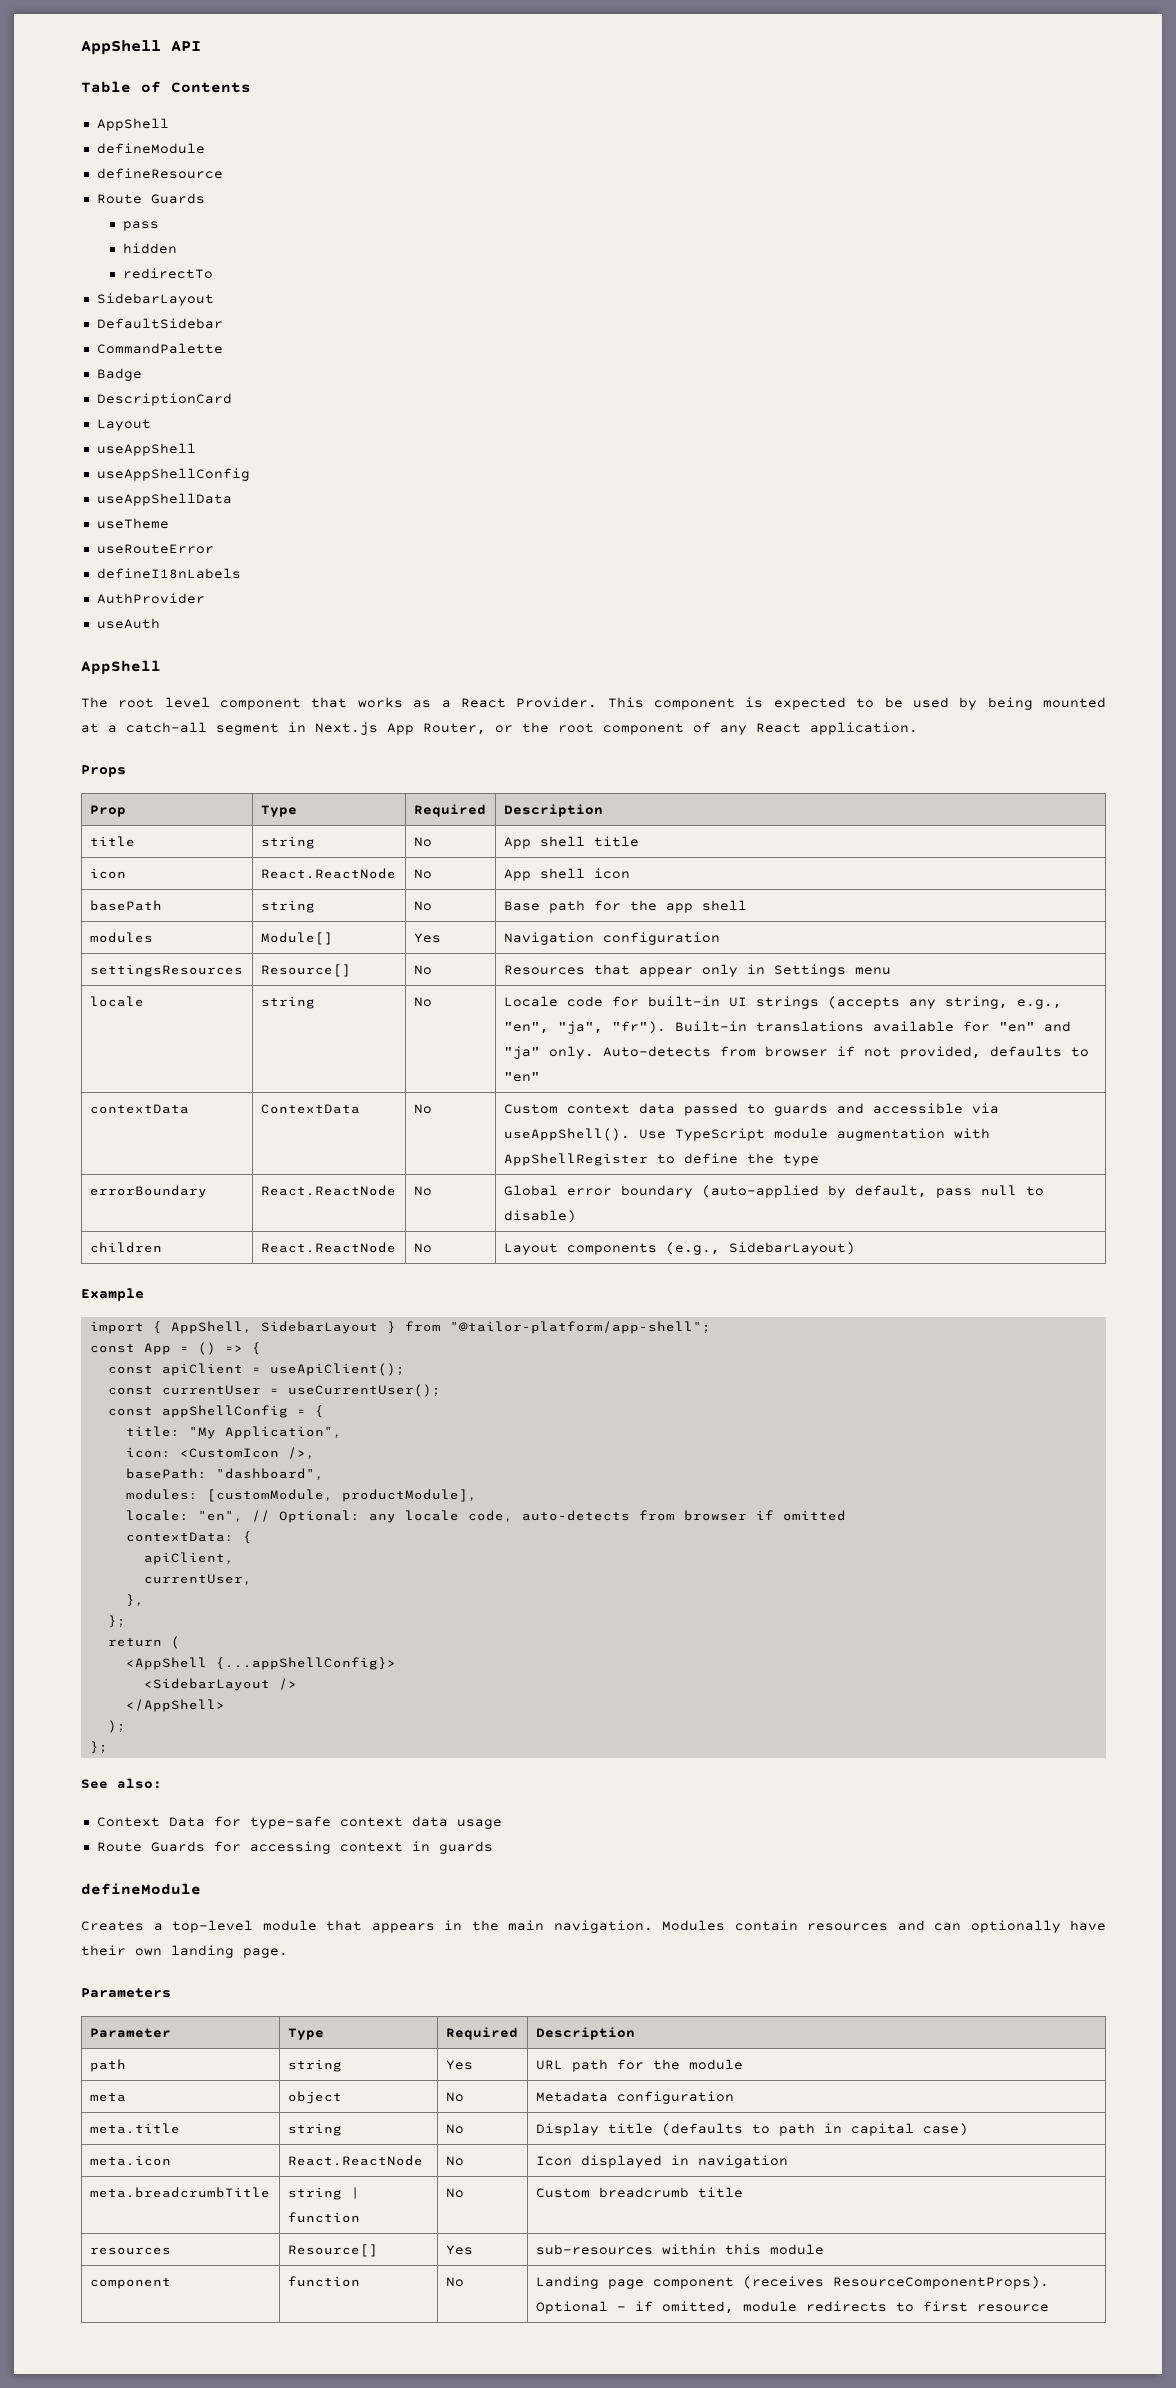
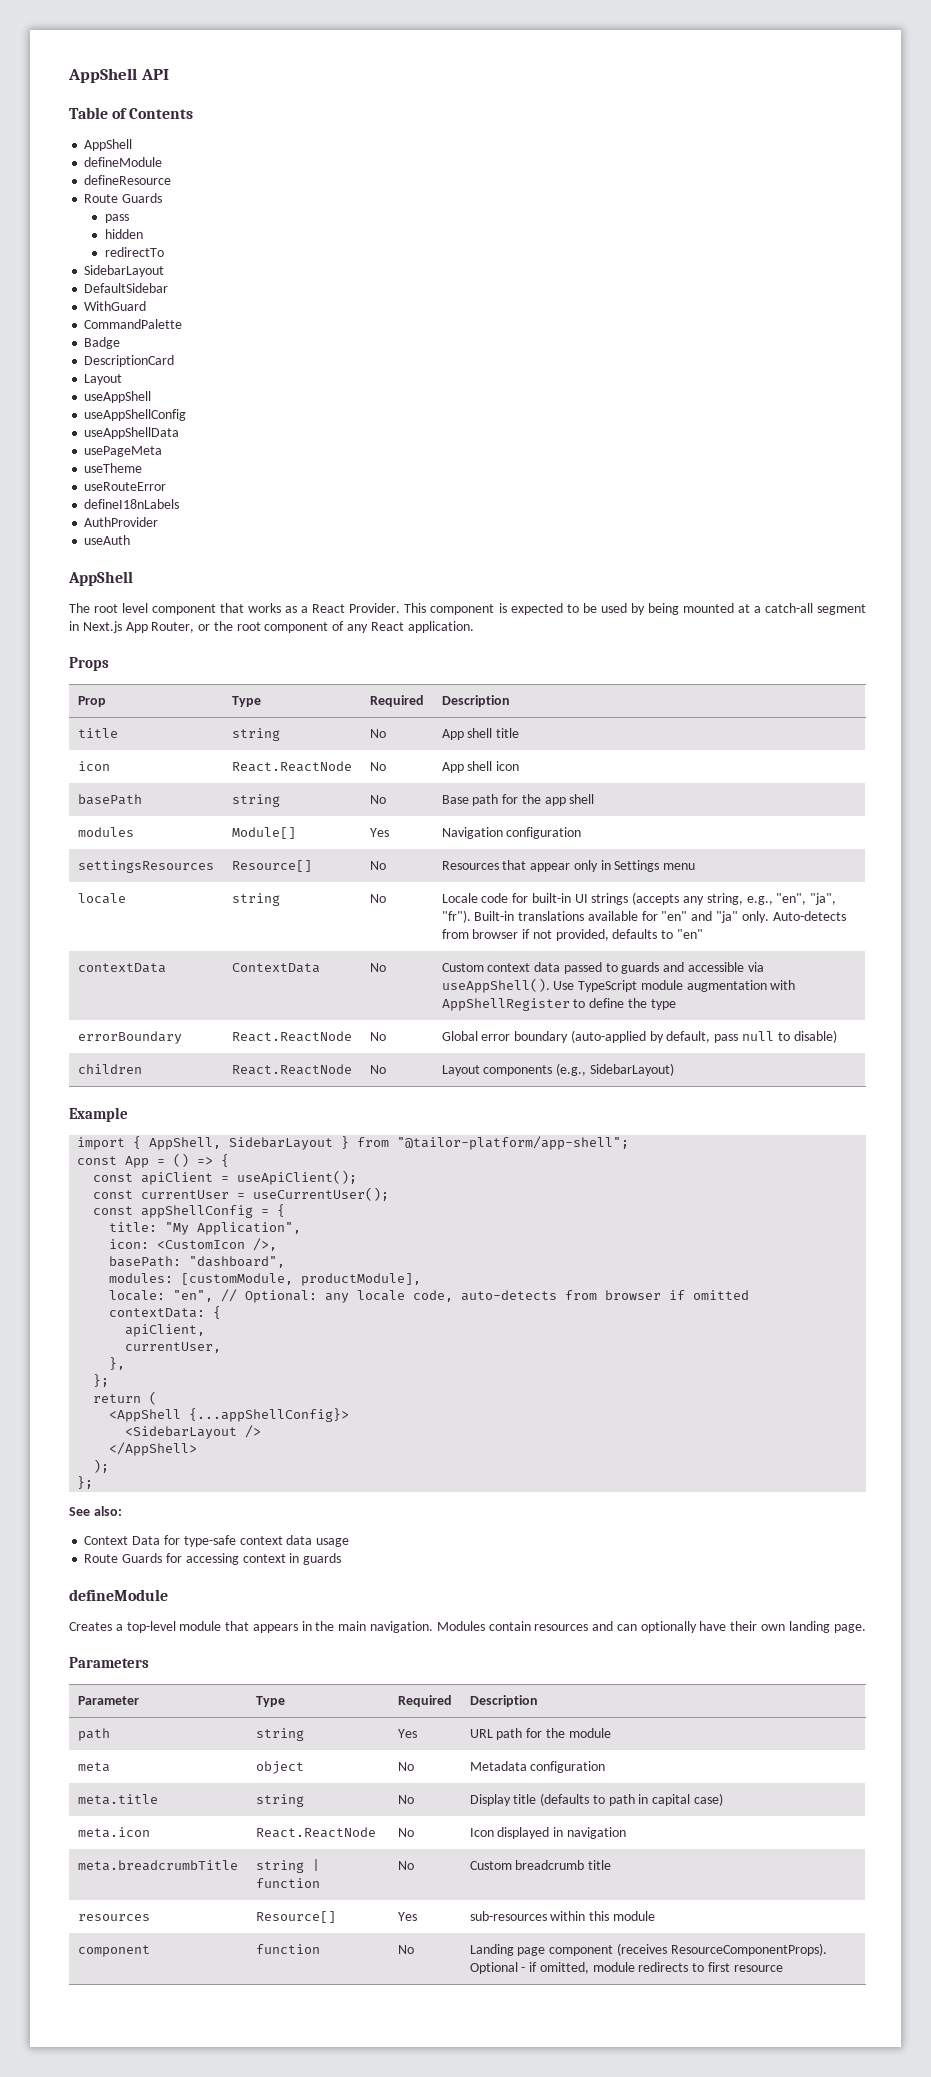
(223, 323) none -> [84,301,147,311] // WithGuard
(232, 499) none -> [84,446,163,457] // usePageMeta

